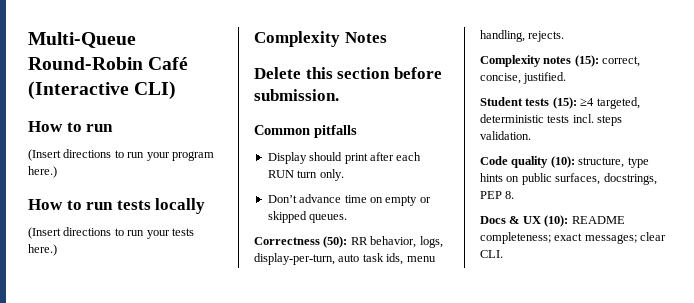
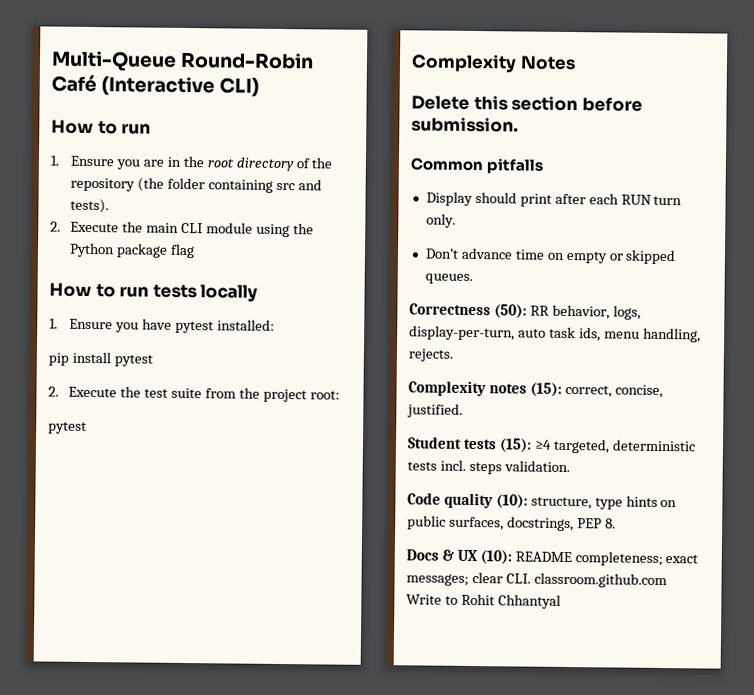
[28,149,214,161] [28,166,57,178] (Insert directions to run your program here.) -> [50,155,333,172] [70,177,322,193] [70,198,110,214] [50,221,314,238] [69,242,195,259] 1. Ensure you are in the root directory of the repository (the folder containing src and tests). // 2. Execute the main CLI module using the Python package flag
[28,227,194,239] [28,244,57,256] (Insert directions to run your tests here.) -> [49,318,275,334] [48,351,153,367] [48,386,340,403] [48,421,87,434] 1. Ensure you have pytest installed: // pip install pytest // 2. Execute the test suite from the project root: // pytest
(503, 254) none -> [533,572,667,589] [406,593,561,609] classroom.github.com Write to Rohit Chhantyal

